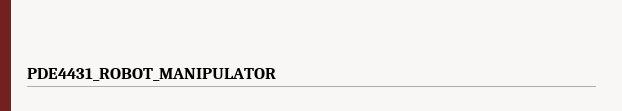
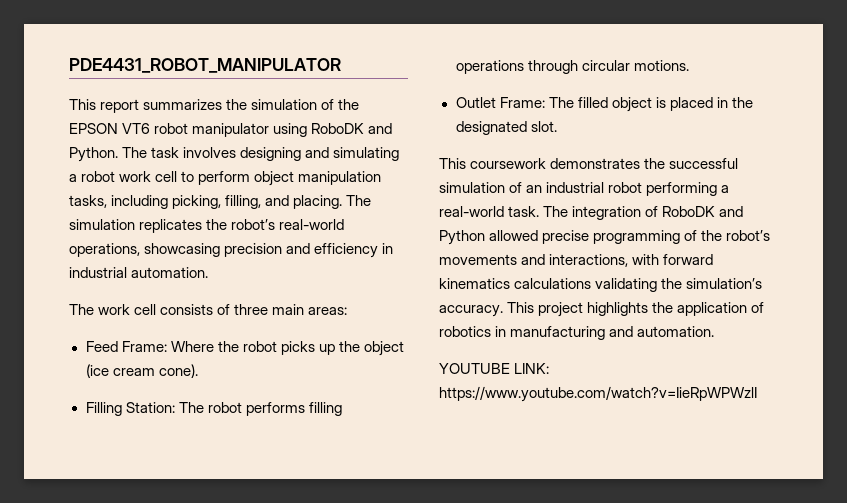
(276, 74) none -> [69,99,360,113] [69,123,393,137] [69,147,400,162] [69,171,382,186] [69,195,372,209] [69,219,345,233] [69,243,394,258] [69,267,209,278] [69,304,348,315] [85,341,404,356] [85,364,198,378] [85,402,342,416] [455,60,689,74] [455,97,753,112] [455,121,557,135] [439,158,739,169] [439,182,730,196] [439,206,744,220] [439,230,771,245] [439,254,714,267] [439,278,763,292] [439,302,765,317] [439,326,715,340] [439,363,550,374] [439,386,757,402] // This report summarizes the simulation of the EPSON VT6 robot manipulator using RoboDK and Python. The task involves designing and simulating a robot work cell to perform object manipulation tasks, including picking, filling, and placing. The simulation replicates the robot’s real-world operations, showcasing precision and efficiency in industrial automation. // The work cell consists of three main areas: // Feed Frame: Where the robot picks up the object (ice cream cone). // Filling Station: The robot performs filling operations through circular motions. // Outlet Frame: The filled object is placed in the designated slot. // This coursework demonstrates the successful simulation of an industrial robot performing a real-world task. The integration of RoboDK and Python allowed precise programming of the robot’s movements and interactions, with forward kinematics calculations validating the simulation’s accuracy. This project highlights the application of robotics in manufacturing and automation. // YOUTUBE LINK: https://www.youtube.com/watch?v=IieRpWPWzlI

